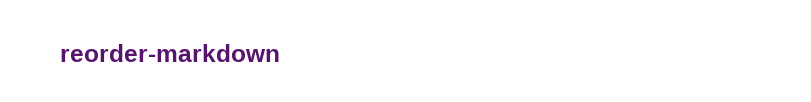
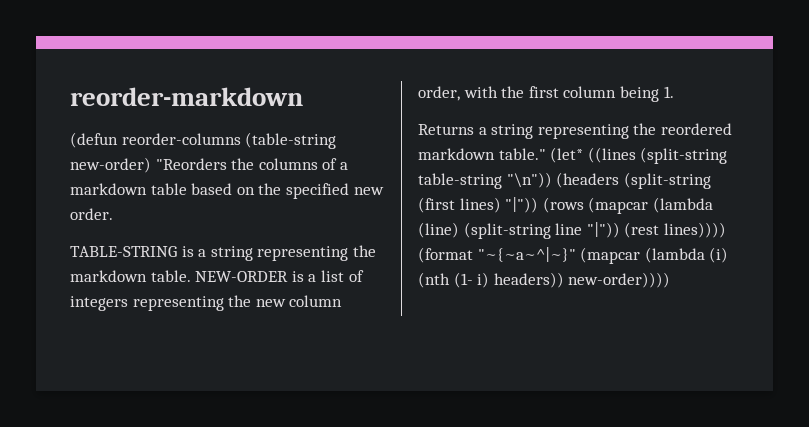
(280, 53) none -> [70,132,337,149] [70,157,348,173] [70,183,384,199] [70,208,113,220] [70,245,376,261] [70,270,364,282] [70,295,343,311] [418,86,674,102] [418,123,732,139] [418,147,728,164] [418,172,711,189] [418,197,713,214] [418,222,726,239] [418,247,729,264] [418,272,671,288] // (defun reorder-columns (table-string new-order) "Reorders the columns of a markdown table based on the specified new order. // TABLE-STRING is a string representing the markdown table. NEW-ORDER is a list of integers representing the new column order, with the first column being 1. // Returns a string representing the reordered markdown table." (let* ((lines (split-string table-string "\n")) (headers (split-string (first lines) "|")) (rows (mapcar (lambda (line) (split-string line "|")) (rest lines)))) (format "~{~a~^|~}" (mapcar (lambda (i) (nth (1- i) headers)) new-order))))

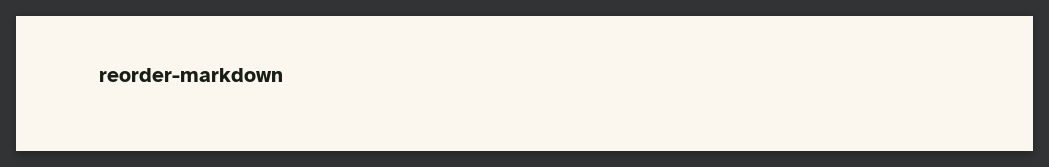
[70,132,337,149] [70,157,348,173] [70,183,384,199] [70,208,113,220] [70,245,376,261] [70,270,364,282] [70,295,343,311] [418,86,674,102] [418,123,732,139] [418,147,728,164] [418,172,711,189] [418,197,713,214] [418,222,726,239] [418,247,729,264] [418,272,671,288] // (defun reorder-columns (table-string new-order) "Reorders the columns of a markdown table based on the specified new order. // TABLE-STRING is a string representing the markdown table. NEW-ORDER is a list of integers representing the new column order, with the first column being 1. // Returns a string representing the reordered markdown table." (let* ((lines (split-string table-string "\n")) (headers (split-string (first lines) "|")) (rows (mapcar (lambda (line) (split-string line "|")) (rest lines)))) (format "~{~a~^|~}" (mapcar (lambda (i) (nth (1- i) headers)) new-order)))) -> (283, 75) none

